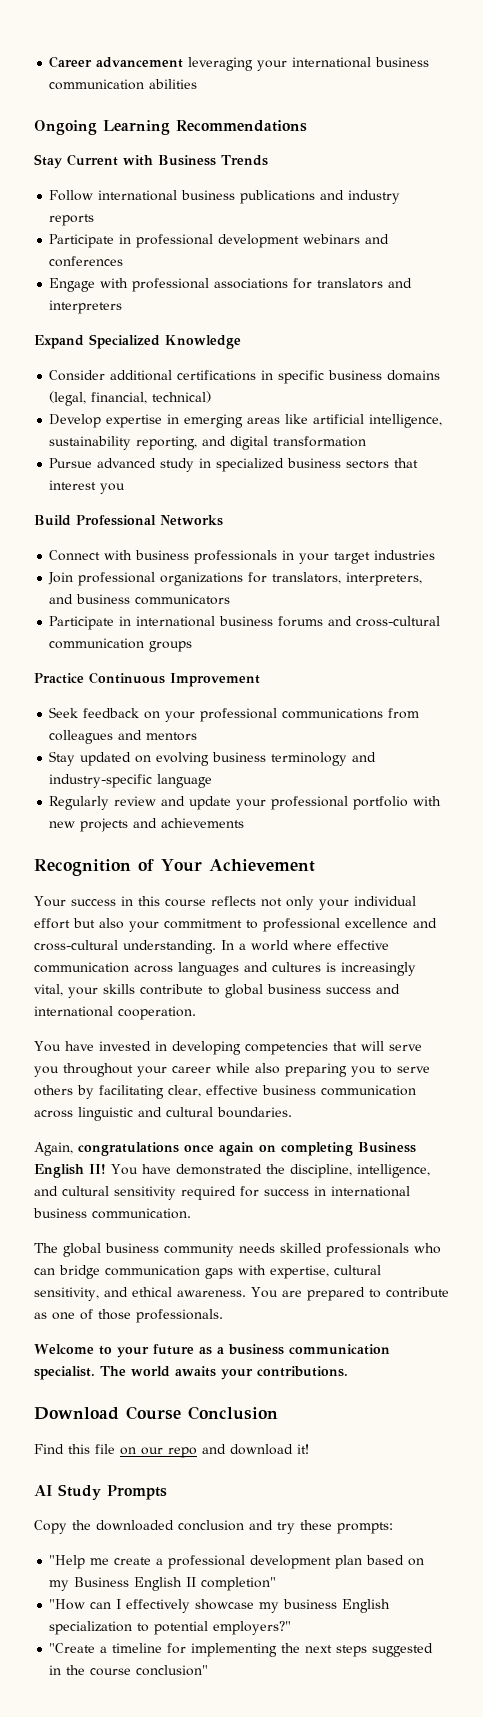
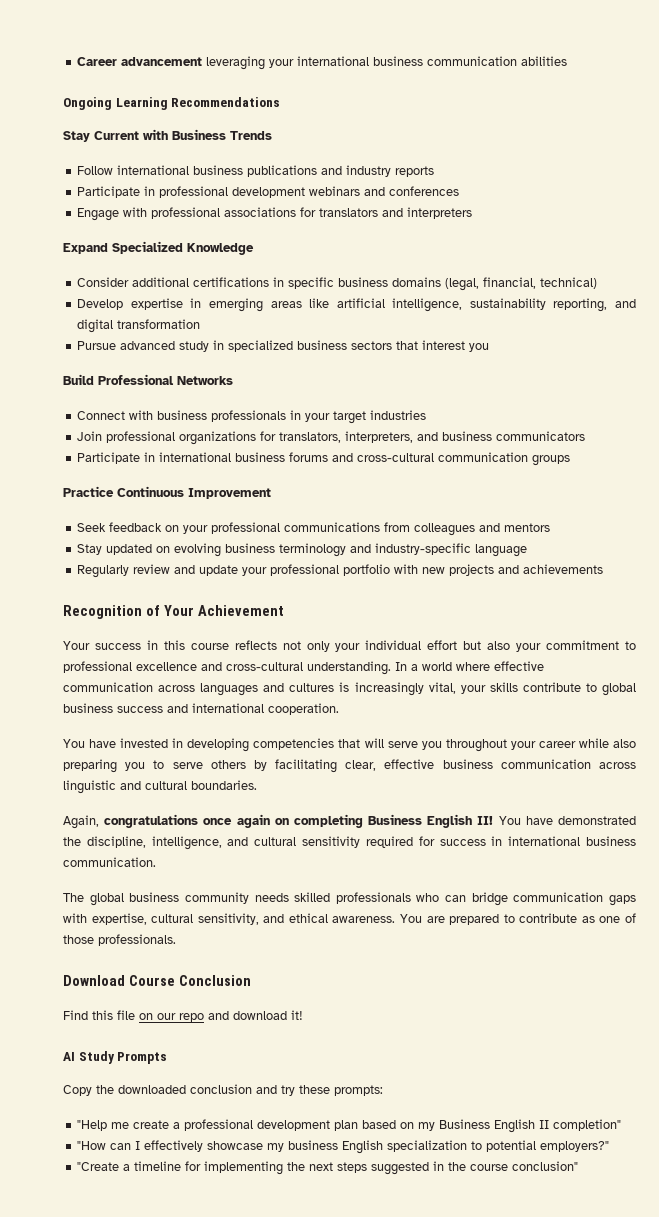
[34,1344,390,1358] [34,1366,348,1380] // Welcome to your future as a business communication specialist. The world awaits your contributions. -> (176, 940) none

